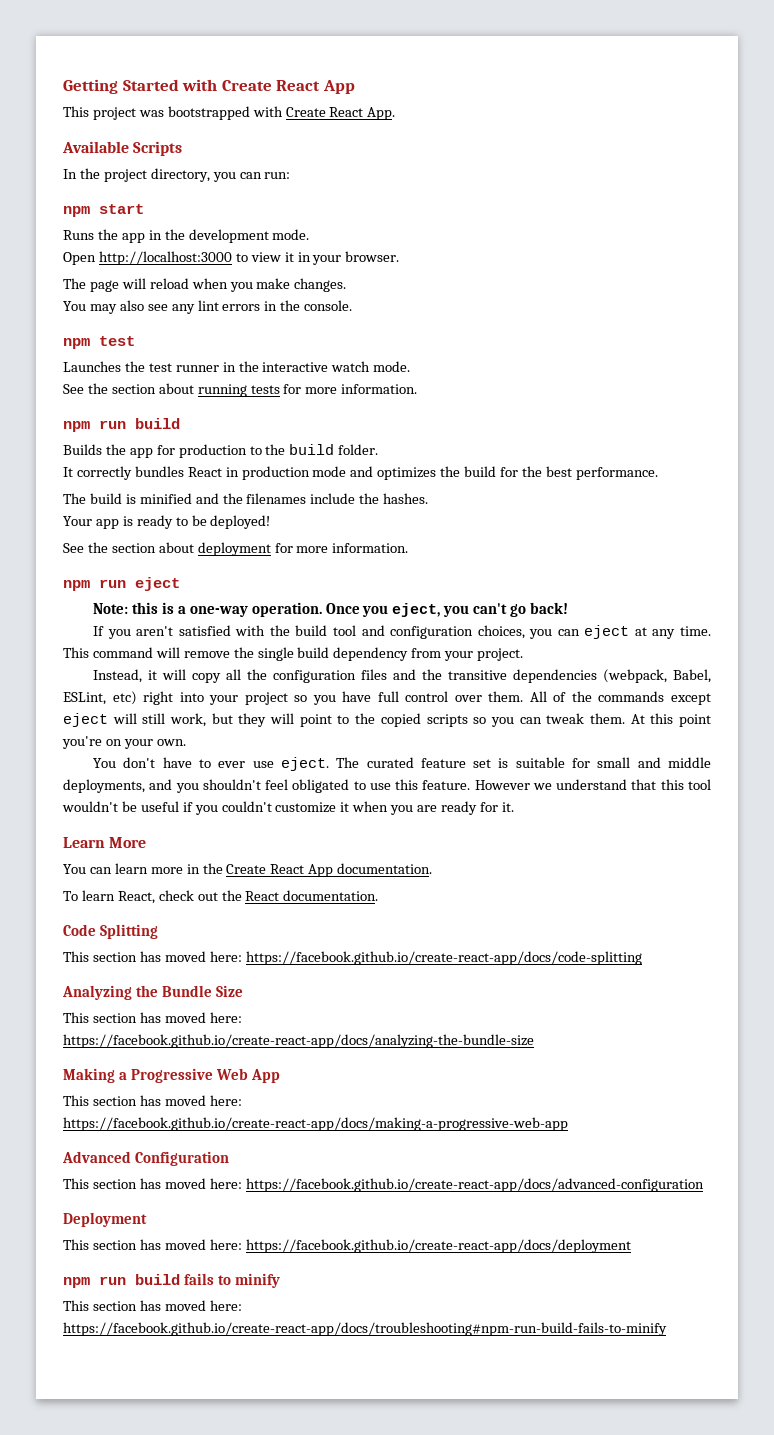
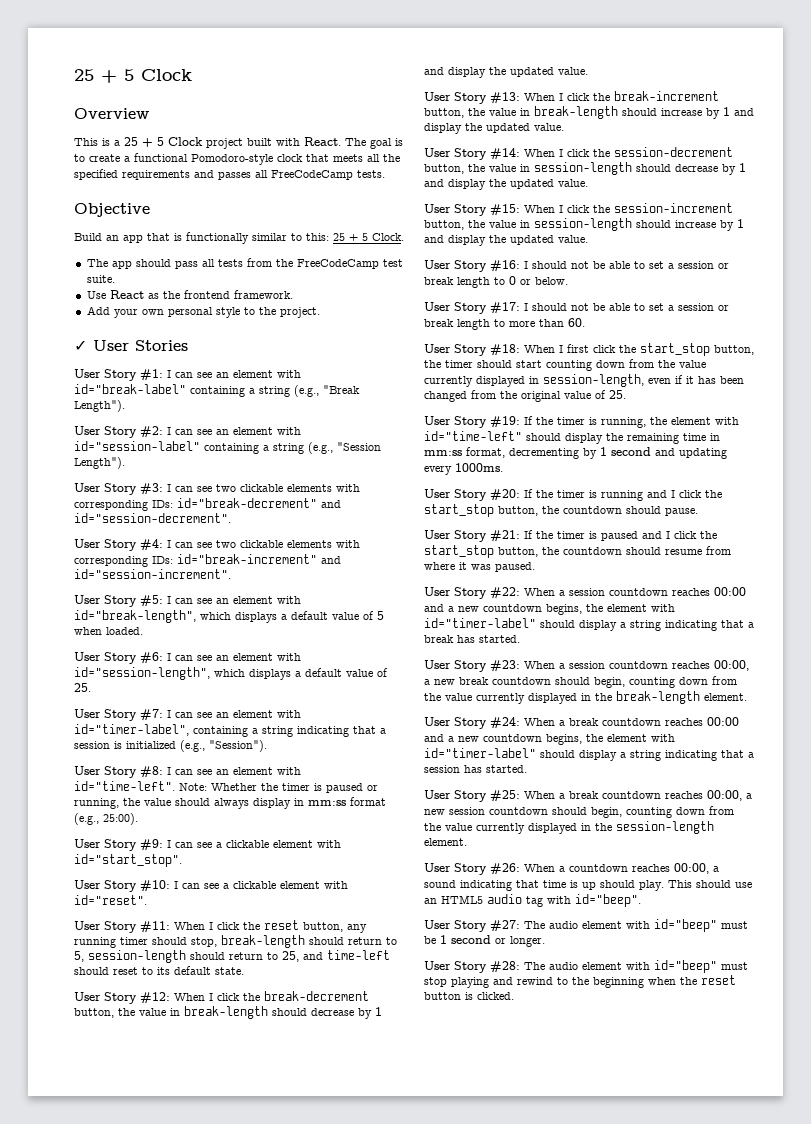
[63,79,355,94] [63,106,396,120] [62,141,183,156] [63,168,291,182] [63,204,144,217] [63,229,310,243] [63,251,400,265] [63,278,347,292] [63,300,353,314] [63,336,135,349] [63,361,411,372] [63,383,418,397] [63,418,180,432] [63,444,379,458] [63,466,658,480] [63,493,429,504] [63,515,271,529] [63,542,409,556] [63,577,180,591] [93,602,568,617] [93,625,712,639] [63,647,524,661] [93,669,711,683] [63,691,712,705] [63,713,712,727] [62,736,186,749] [93,757,712,771] [63,779,711,793] [62,801,514,815] [63,837,147,848] [63,863,433,877] [63,890,379,904] [63,924,159,939] [63,951,642,965] [62,985,244,1000] [63,1012,242,1023] [63,1034,534,1048] [63,1068,281,1083] [63,1095,242,1106] [63,1117,568,1131] [62,1151,230,1166] [63,1178,704,1192] [63,1212,147,1227] [63,1239,631,1253] [63,1273,281,1288] [63,1300,242,1311] [63,1322,667,1336] Getting Started with Create React App // This project was bootstrapped with Create React App. // Available Scripts // In the project directory, you can run: // npm start // Runs the app in the development mode. // Open http://localhost:3000 to view it in your browser. // The page will reload when you make changes. // You may also see any lint errors in the console. // npm test // Launches the test runner in the interactive watch mode. // See the section about running tests for more information. // npm run build // Builds the app for production to the build folder. // It correctly bundles React in production mode and optimizes the build for the best performance. // The build is minified and the filenames include the hashes. // Your app is ready to be deployed! // See the section about deployment for more information. // npm run eject // Note: this is a one-way operation. Once you eject, you can't go back! // If you aren't satisfied with the build tool and configuration choices, you can eject at any time. This command will remove the single build dependency from your project. // Instead, it will copy all the configuration files and the transitive dependencies (webpack, Babel, ESLint, etc) right into your project so you have full control over them. All of the commands except eject will still work, but they will point to the copied scripts so you can tweak them. At this point you're on your own. // You don't have to ever use eject. The curated feature set is suitable for small and middle deployments, and you shouldn't feel obligated to use this feature. However we understand that this tool wouldn't be useful if you couldn't customize it when you are ready for it. // Learn More // You can learn more in the Create React App documentation. // To learn React, check out the React documentation. // Code Splitting // This section has moved here: https://facebook.github.io/create-react-app/docs/code-splitting // Analyzing the Bundle Size // This section has moved here: https://facebook.github.io/create-react-app/docs/analyzing-the-bundle-size // Making a Progressive Web App // This section has moved here: https://facebook.github.io/create-react-app/docs/making-a-progressive-web-app // Advanced Configuration // This section has moved here: https://facebook.github.io/create-react-app/docs/advanced-configuration // Deployment // This section has moved here: https://facebook.github.io/create-react-app/docs/deployment // npm run build fails to minify // This section has moved here: https://facebook.github.io/create-react-app/docs/troubleshooting#npm-run-build-fails-to-minify -> [74,69,192,83] [74,108,149,119] [74,137,403,149] [74,153,400,165] [74,169,385,180] [74,203,150,217] [74,232,404,244] [86,258,403,269] [86,275,115,283] [86,290,293,299] [86,306,320,318] [74,340,188,351] [74,369,301,381] [74,384,360,397] [74,400,125,412] [74,426,301,438] [74,441,381,454] [74,457,125,469] [74,483,360,495] [74,498,341,511] [74,513,231,523] [74,539,360,551] [74,554,341,567] [74,569,231,579] [74,595,301,607] [74,610,384,623] [74,627,143,635] [74,652,301,664] [74,667,388,680] [74,683,91,692] [74,709,301,721] [74,724,386,737] [74,740,267,752] [74,766,301,778] [74,781,378,793] [74,797,386,809] [74,813,138,825] [74,839,341,851] [74,854,182,867] [74,880,348,892] [74,895,147,905] [74,920,367,933] [74,935,397,948] [74,950,390,963] [74,966,244,975] [74,991,369,1004] [74,1006,382,1019] [424,67,588,78] [424,91,719,104] [424,106,754,119] [424,123,564,134] [424,147,733,160] [424,162,746,175] [424,179,588,190] [424,203,733,216] [424,218,744,231] [424,235,588,246] [424,260,729,272] [424,276,568,288] [424,302,729,314] [424,318,585,330] [424,343,754,356] [424,359,706,371] [424,374,744,387] [424,390,626,402] [424,416,739,428] [424,431,720,444] [424,447,727,459] [424,463,503,475] [424,489,722,501] [424,504,698,517] [424,530,717,542] [424,545,731,558] [424,562,535,572] [424,587,746,599] [424,604,675,615] [424,618,754,631] [424,635,520,643] [424,660,749,672] [424,676,737,688] [424,691,747,704] [424,717,739,729] [424,734,675,745] [424,748,754,761] [424,765,527,773] [424,790,752,802] [424,806,734,818] [424,821,714,834] [424,838,467,846] [424,863,719,875] [424,880,752,891] [424,894,641,907] [424,919,748,932] [424,935,545,947] [424,960,748,973] [424,975,736,988] [424,992,514,1000] 25 + 5 Clock // Overview // This is a 25 + 5 Clock project built with React. The goal is to create a functional Pomodoro-style clock that meets all the specified requirements and passes all FreeCodeCamp tests. // Objective // Build an app that is functionally similar to this: 25 + 5 Clock. // The app should pass all tests from the FreeCodeCamp test suite. // Use React as the frontend framework. // Add your own personal style to the project. // ✓ User Stories // User Story #1: I can see an element with id="break-label" containing a string (e.g., "Break Length"). // User Story #2: I can see an element with id="session-label" containing a string (e.g., "Session Length"). // User Story #3: I can see two clickable elements with corresponding IDs: id="break-decrement" and id="session-decrement". // User Story #4: I can see two clickable elements with corresponding IDs: id="break-increment" and id="session-increment". // User Story #5: I can see an element with id="break-length", which displays a default value of 5 when loaded. // User Story #6: I can see an element with id="session-length", which displays a default value of 25. // User Story #7: I can see an element with id="timer-label", containing a string indicating that a session is initialized (e.g., "Session"). // User Story #8: I can see an element with id="time-left". Note: Whether the timer is paused or running, the value should always display in mm:ss format (e.g., 25:00). // User Story #9: I can see a clickable element with id="start_stop". // User Story #10: I can see a clickable element with id="reset". // User Story #11: When I click the reset button, any running timer should stop, break-length should return to 5, session-length should return to 25, and time-left should reset to its default state. // User Story #12: When I click the break-decrement button, the value in break-length should decrease by 1 and display the updated value. // User Story #13: When I click the break-increment button, the value in break-length should increase by 1 and display the updated value. // User Story #14: When I click the session-decrement button, the value in session-length should decrease by 1 and display the updated value. // User Story #15: When I click the session-increment button, the value in session-length should increase by 1 and display the updated value. // User Story #16: I should not be able to set a session or break length to 0 or below. // User Story #17: I should not be able to set a session or break length to more than 60. // User Story #18: When I first click the start_stop button, the timer should start counting down from the value currently displayed in session-length, even if it has been changed from the original value of 25. // User Story #19: If the timer is running, the element with id="time-left" should display the remaining time in mm:ss format, decrementing by 1 second and updating every 1000ms. // User Story #20: If the timer is running and I click the start_stop button, the countdown should pause. // User Story #21: If the timer is paused and I click the start_stop button, the countdown should resume from where it was paused. // User Story #22: When a session countdown reaches 00:00 and a new countdown begins, the element with id="timer-label" should display a string indicating that a break has started. // User Story #23: When a session countdown reaches 00:00, a new break countdown should begin, counting down from the value currently displayed in the break-length element. // User Story #24: When a break countdown reaches 00:00 and a new countdown begins, the element with id="timer-label" should display a string indicating that a session has started. // User Story #25: When a break countdown reaches 00:00, a new session countdown should begin, counting down from the value currently displayed in the session-length element. // User Story #26: When a countdown reaches 00:00, a sound indicating that time is up should play. This should use an HTML5 audio tag with id="beep". // User Story #27: The audio element with id="beep" must be 1 second or longer. // User Story #28: The audio element with id="beep" must stop playing and rewind to the beginning when the reset button is clicked.

